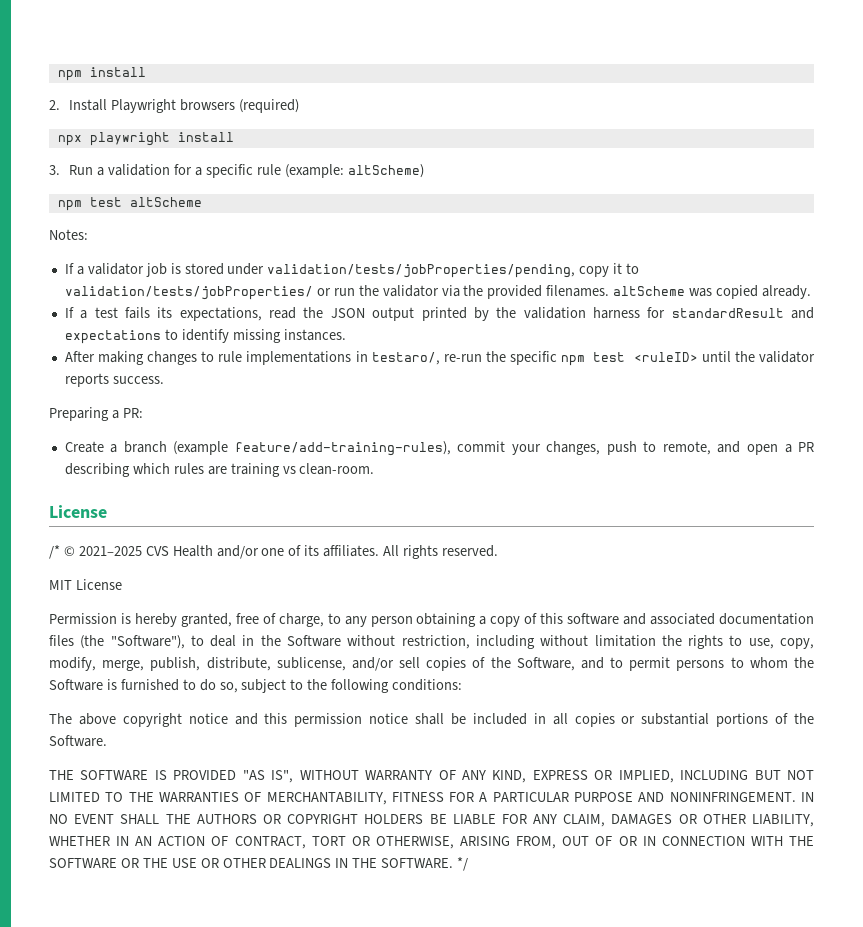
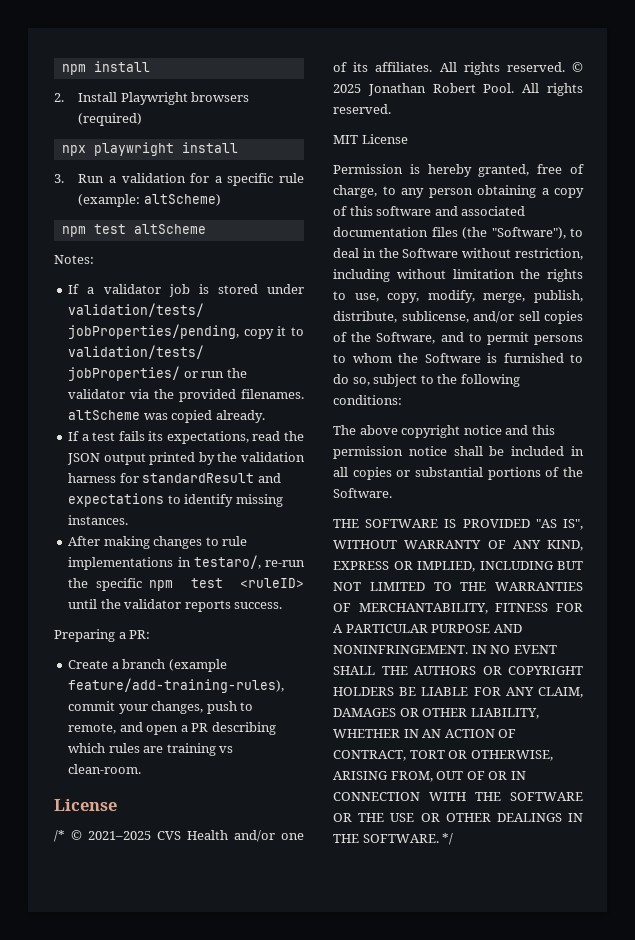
(498, 551) none -> [572,62,583,72] [333,83,583,96] [333,104,391,114] © 2025 Jonathan Robert Pool. All rights reserved.

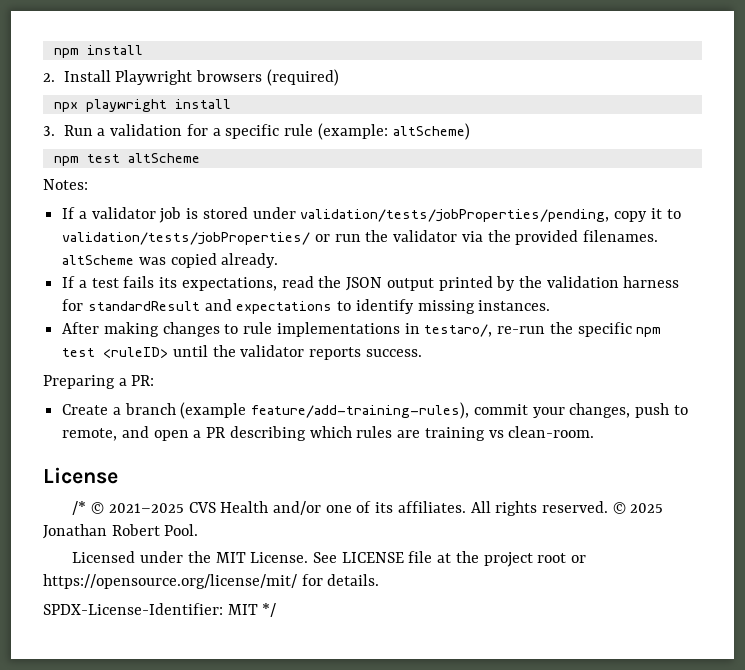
[522,83,583,96] [333,104,391,114] [333,134,408,144] [333,164,584,177] [333,185,584,198] [333,206,526,216] [333,227,583,239] [333,248,583,260] [333,269,583,282] [333,290,583,303] [333,311,583,324] [333,332,583,345] [333,353,583,363] [333,374,520,387] [333,395,402,405] [333,425,555,438] [333,446,584,459] [333,467,583,480] [333,488,392,498] [333,519,583,530] [333,540,583,551] [333,561,583,572] [333,582,583,591] [333,603,583,614] [333,624,522,633] [333,645,557,654] [333,666,583,675] [333,687,583,698] [333,708,539,719] [333,729,517,738] [333,750,553,761] [333,771,526,782] [333,792,583,801] [333,813,583,822] [333,834,439,843] All rights reserved. // MIT License // Permission is hereby granted, free of charge, to any person obtaining a copy of this software and associated documentation files (the "Software"), to deal in the Software without restriction, including without limitation the rights to use, copy, modify, merge, publish, distribute, sublicense, and/or sell copies of the Software, and to permit persons to whom the Software is furnished to do so, subject to the following conditions: // The above copyright notice and this permission notice shall be included in all copies or substantial portions of the Software. // THE SOFTWARE IS PROVIDED "AS IS", WITHOUT WARRANTY OF ANY KIND, EXPRESS OR IMPLIED, INCLUDING BUT NOT LIMITED TO THE WARRANTIES OF MERCHANTABILITY, FITNESS FOR A PARTICULAR PURPOSE AND NONINFRINGEMENT. IN NO EVENT SHALL THE AUTHORS OR COPYRIGHT HOLDERS BE LIABLE FOR ANY CLAIM, DAMAGES OR OTHER LIABILITY, WHETHER IN AN ACTION OF CONTRACT, TORT OR OTHERWISE, ARISING FROM, OUT OF OR IN CONNECTION WITH THE SOFTWARE OR THE USE OR OTHER DEALINGS IN THE SOFTWARE. -> [72,551,587,567] [43,574,380,589] [43,603,258,615] // Licensed under the MIT License. See LICENSE file at the project root or https://opensource.org/license/mit/ for details. // SPDX-License-Identifier: MIT

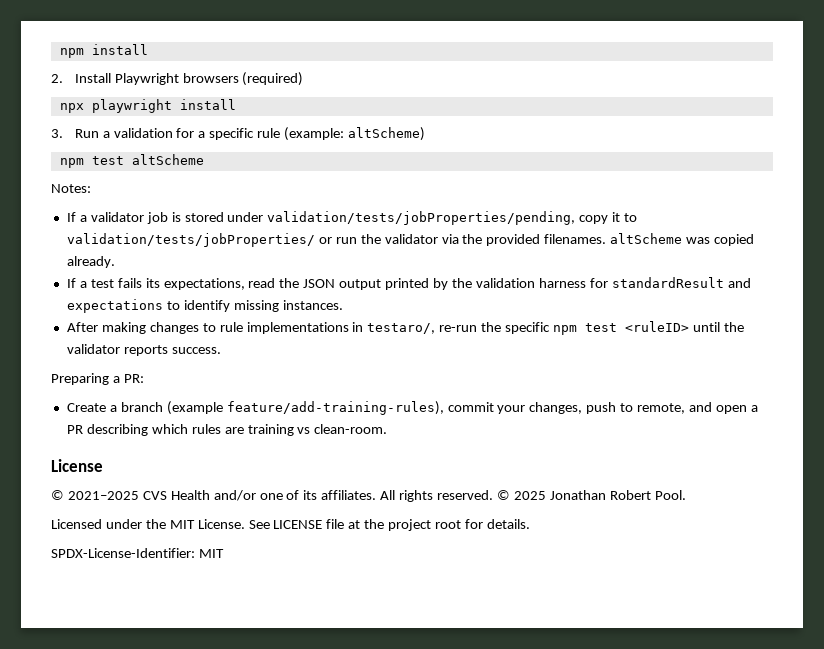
[72,501,87,515] /* -> (103, 465) none
[571,555,587,563] [43,574,297,589] or https://opensource.org/license/mit/ -> (462, 524) none
[262,603,277,617] */ -> (224, 553) none

